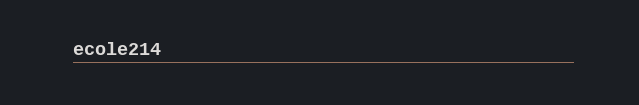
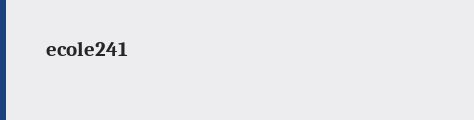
[73,42,161,55] ecole214 -> [46,41,128,56] ecole241

